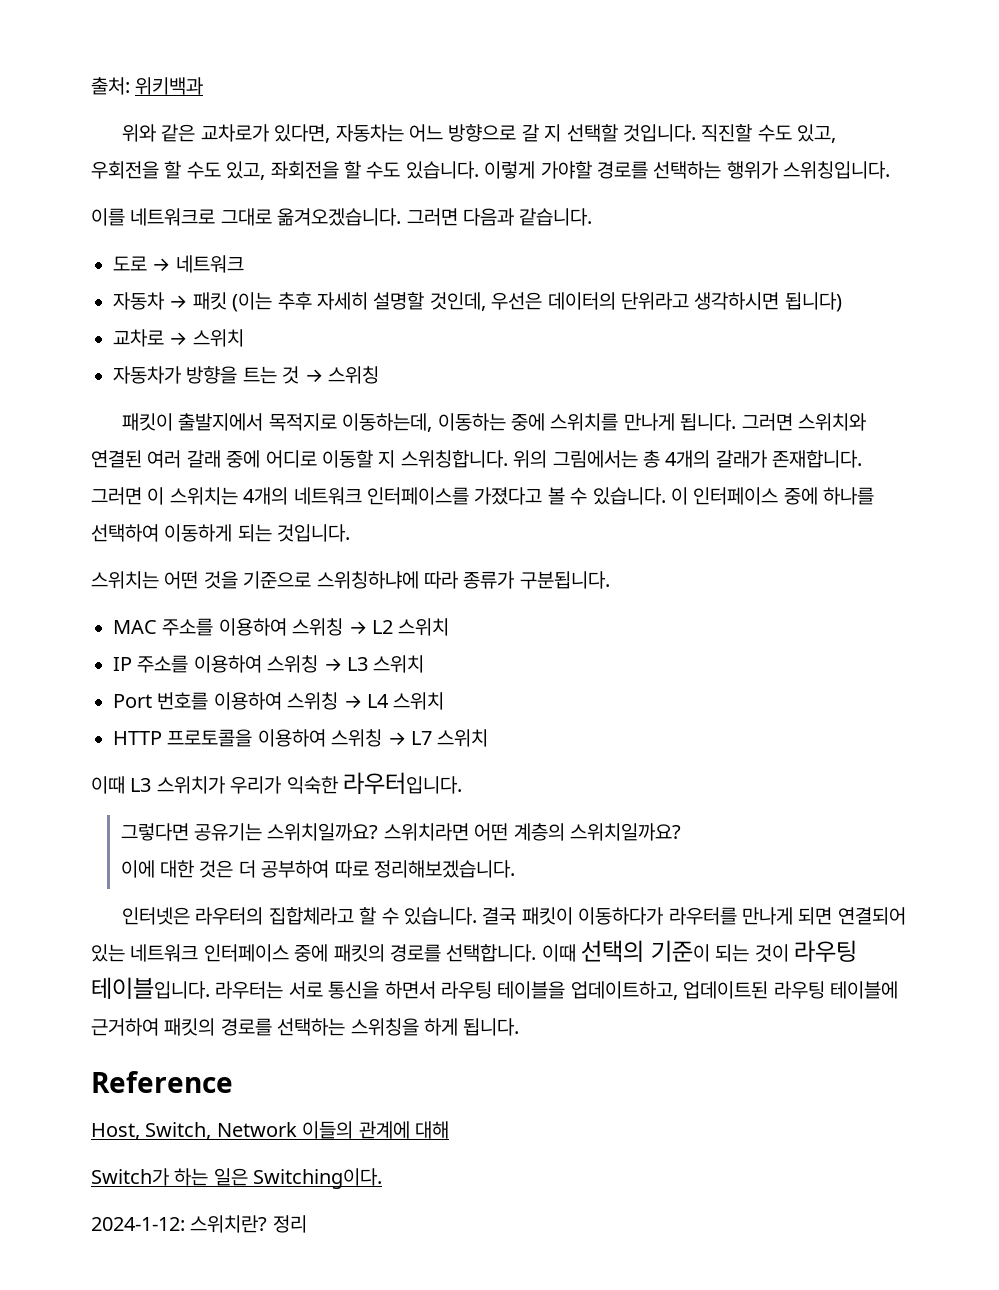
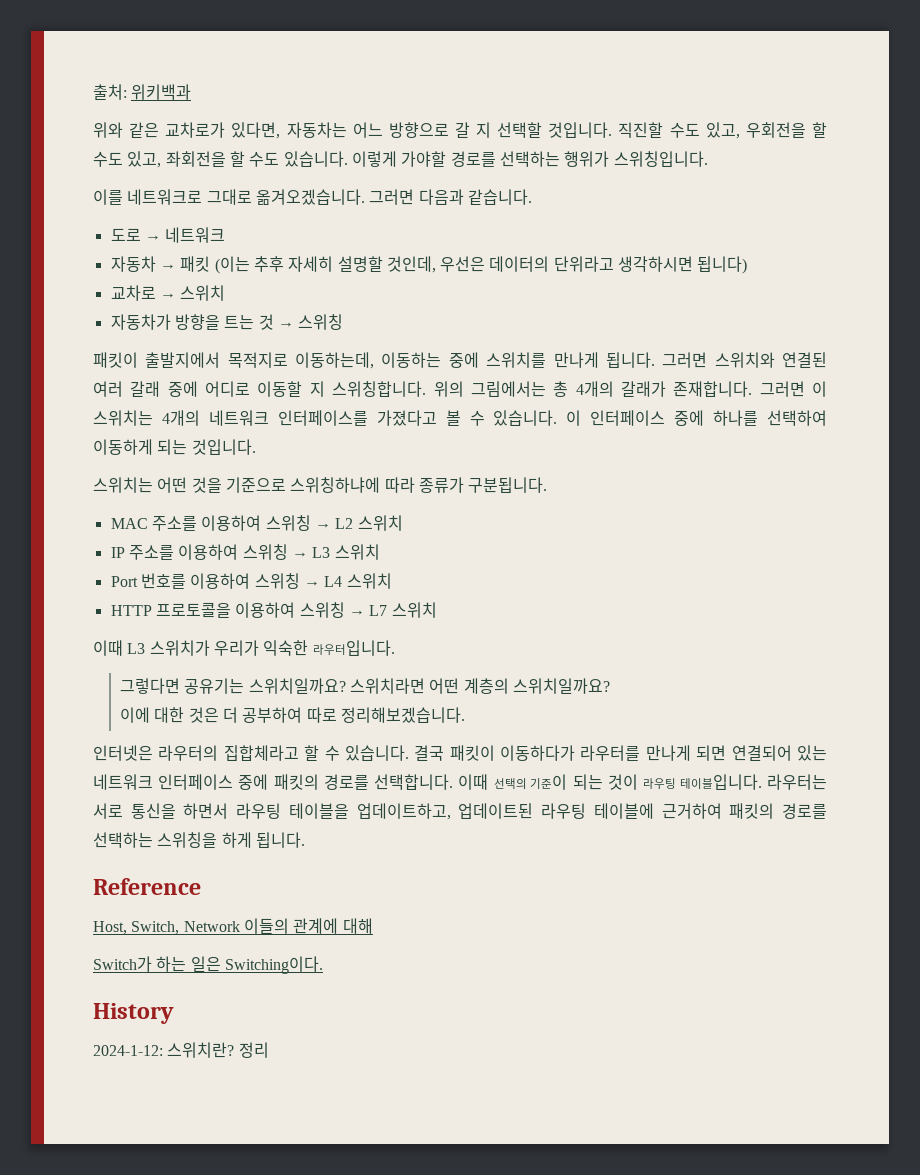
(383, 1178) none -> [93,1003,174,1024] // History

